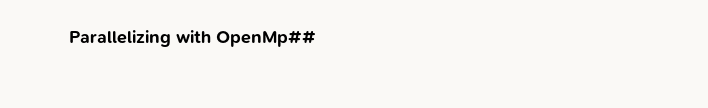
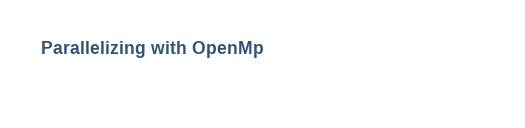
[216,30,316,47] OpenMp## -> [192,41,264,58] OpenMp

